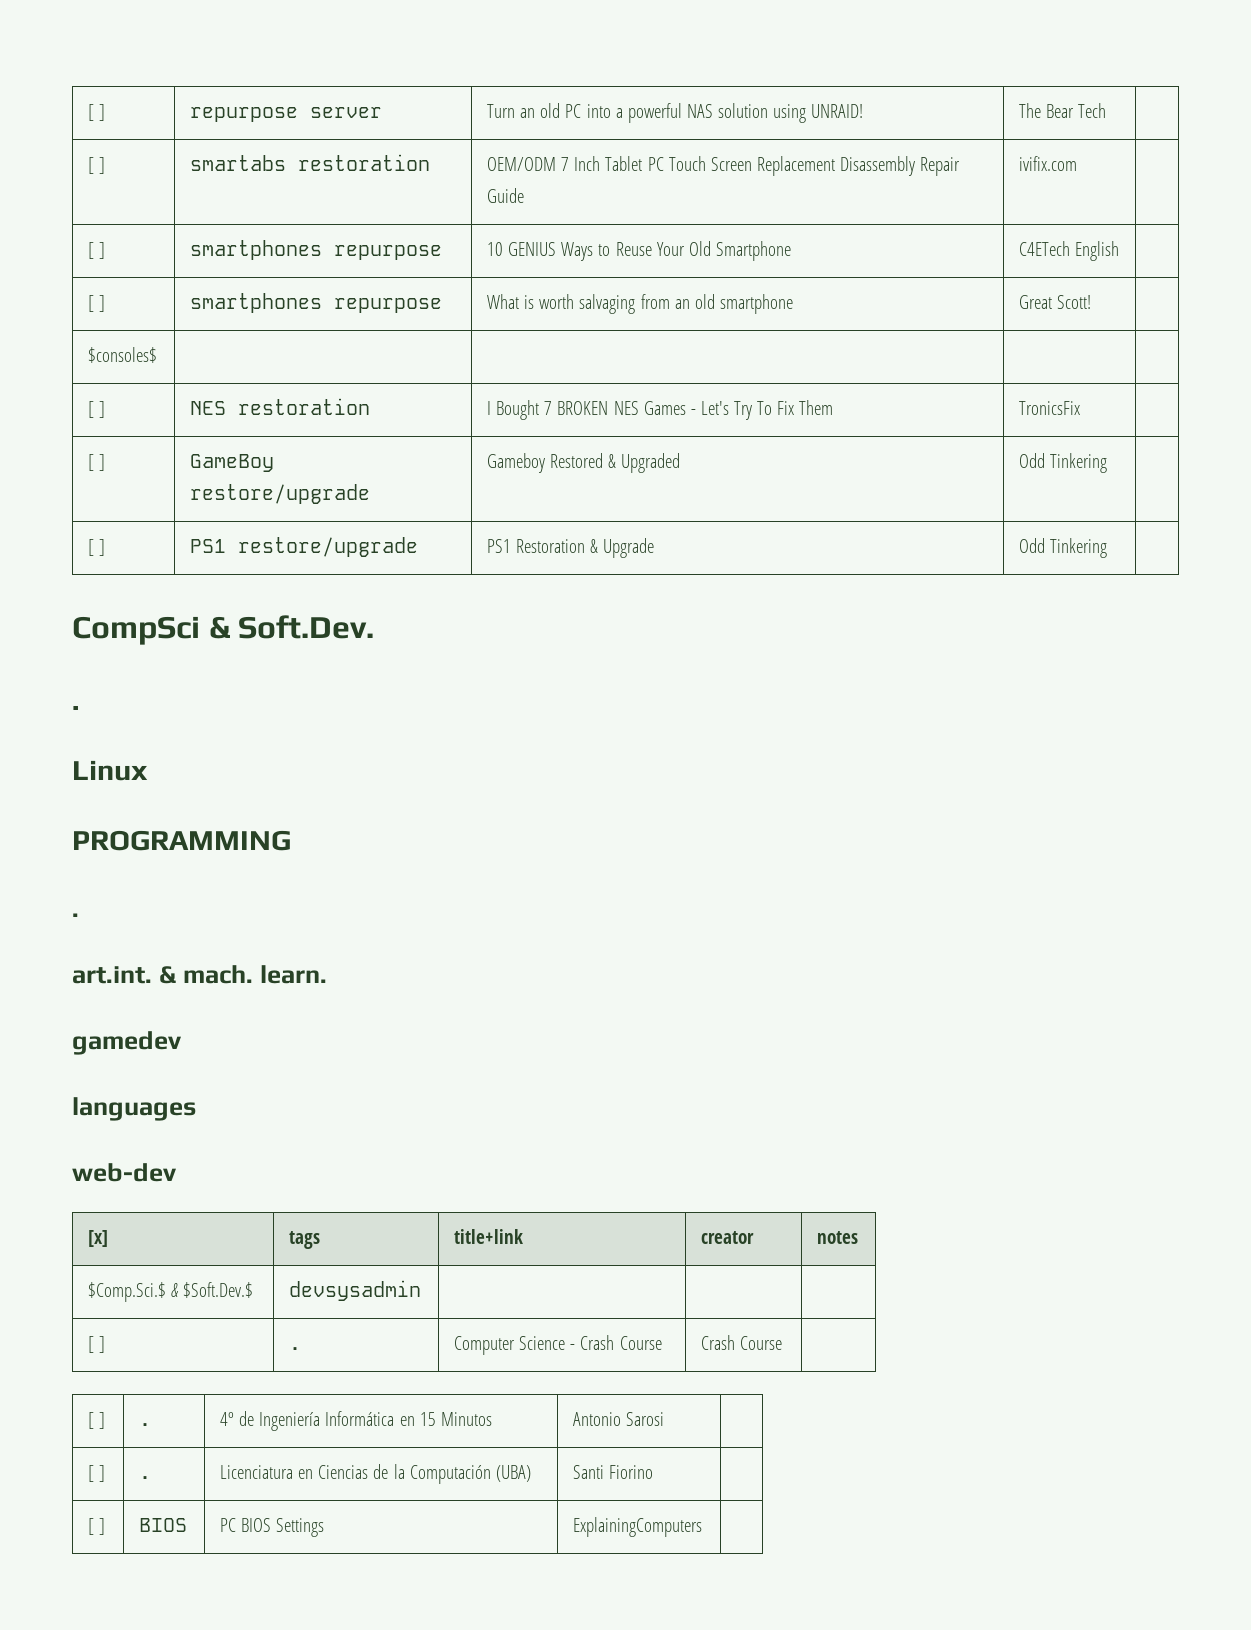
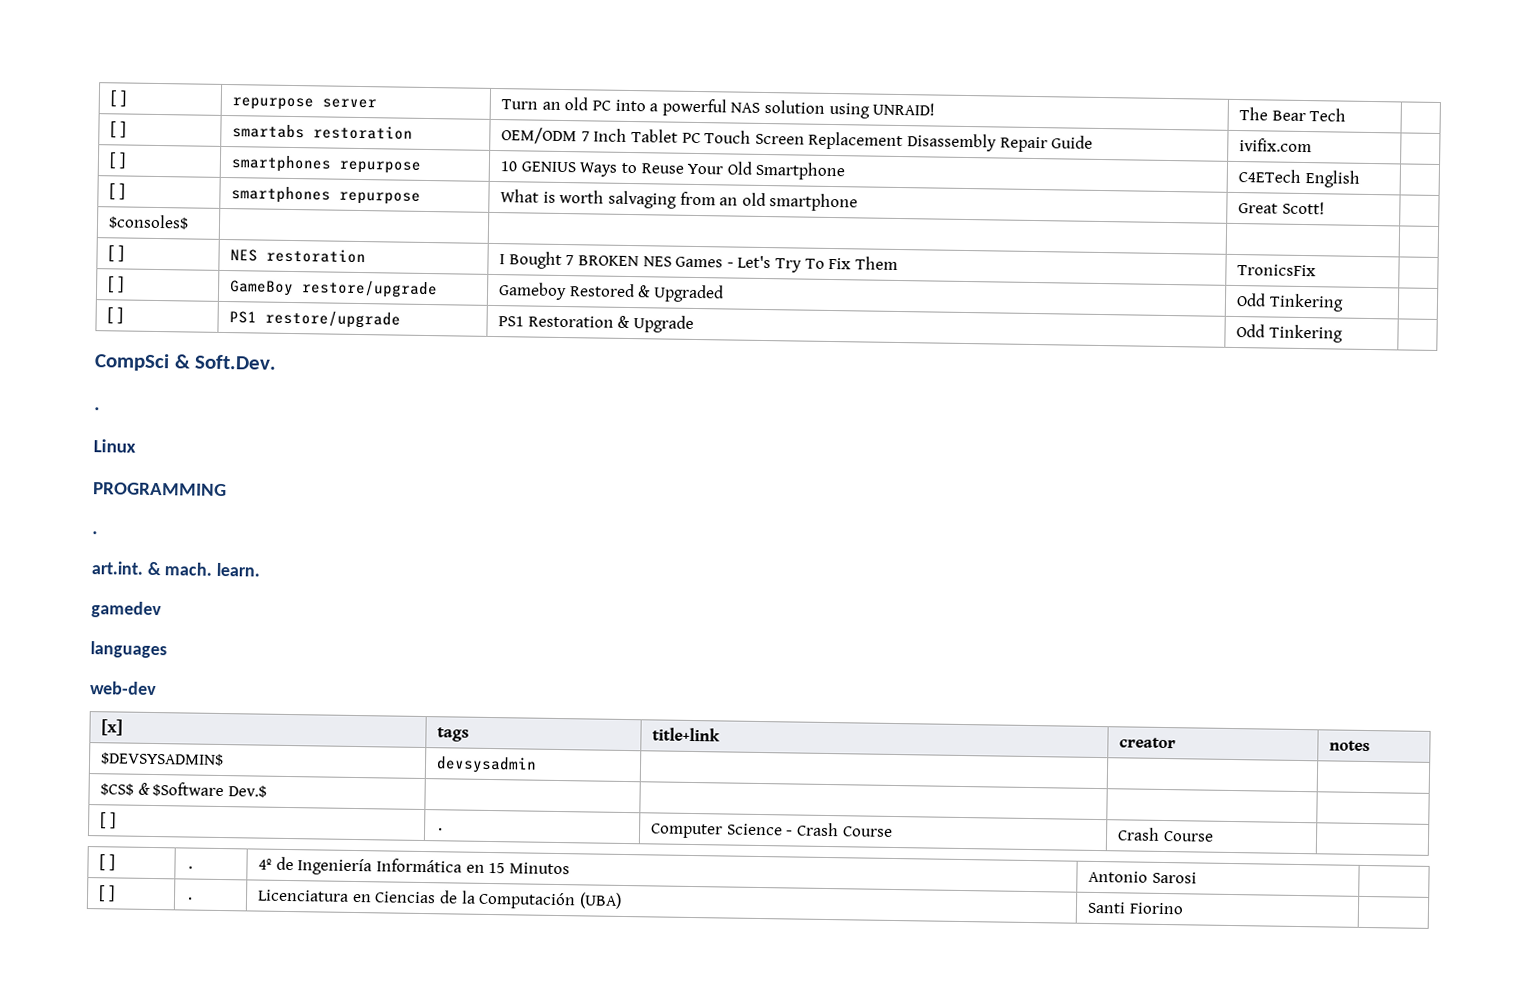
[88,1282,254,1302] [289,1280,422,1301] $Comp.Sci.$ & $Soft.Dev.$ | devsysadmin -> [100,752,225,767] [436,756,538,774] [100,781,268,798] $DEVSYSADMIN$ | devsysadmin | | | // $CS$ & $Software Dev.$ |
[88,1518,106,1535] [139,1518,188,1532] [220,1518,325,1537] [573,1517,703,1537] // [ ] | BIOS | PC BIOS Settings | ExplainingComputers | -> (1184, 908) none

